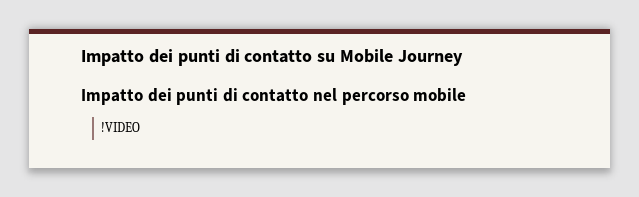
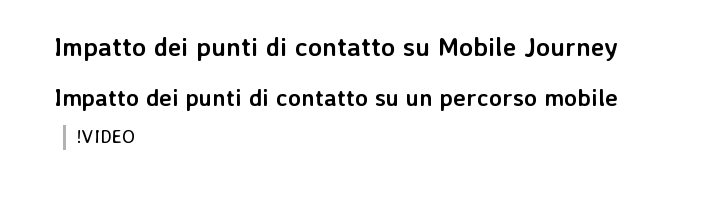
[312,88,337,101] nel -> [375,94,433,106] su un

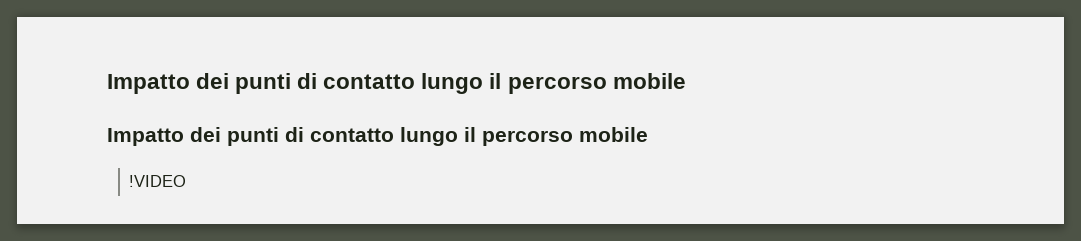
[54,37,618,61] [54,89,433,111] Impatto dei punti di contatto su Mobile Journey // Impatto dei punti di contatto su un -> [107,73,686,94] [107,127,476,146] Impatto dei punti di contatto lungo il percorso mobile // Impatto dei punti di contatto lungo il

